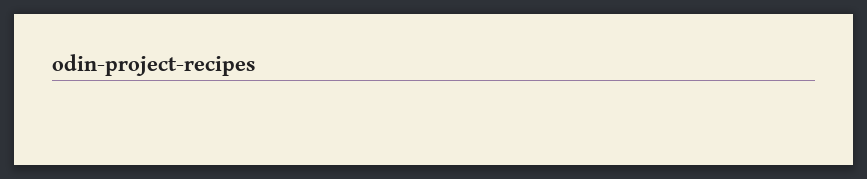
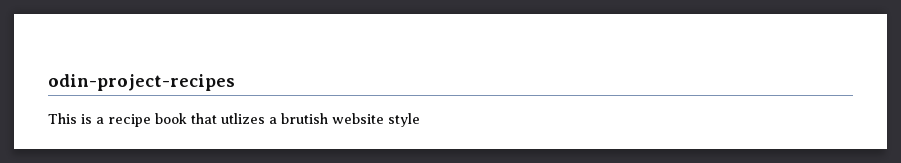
(255, 65) none -> [48,113,420,127] // This is a recipe book that utlizes a brutish website style

